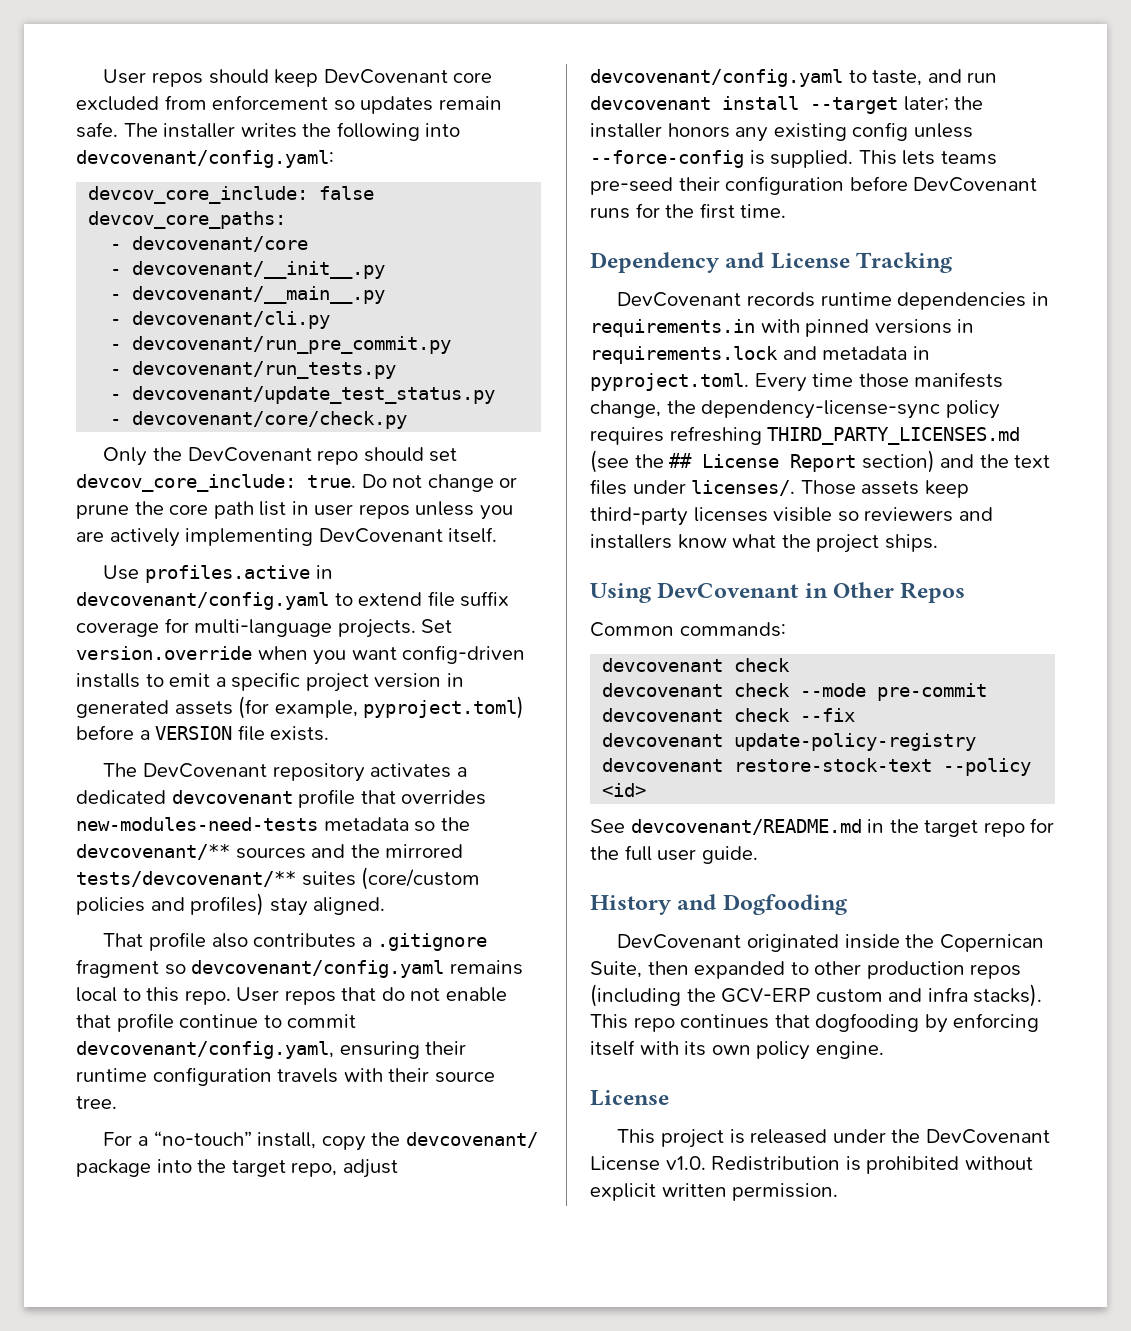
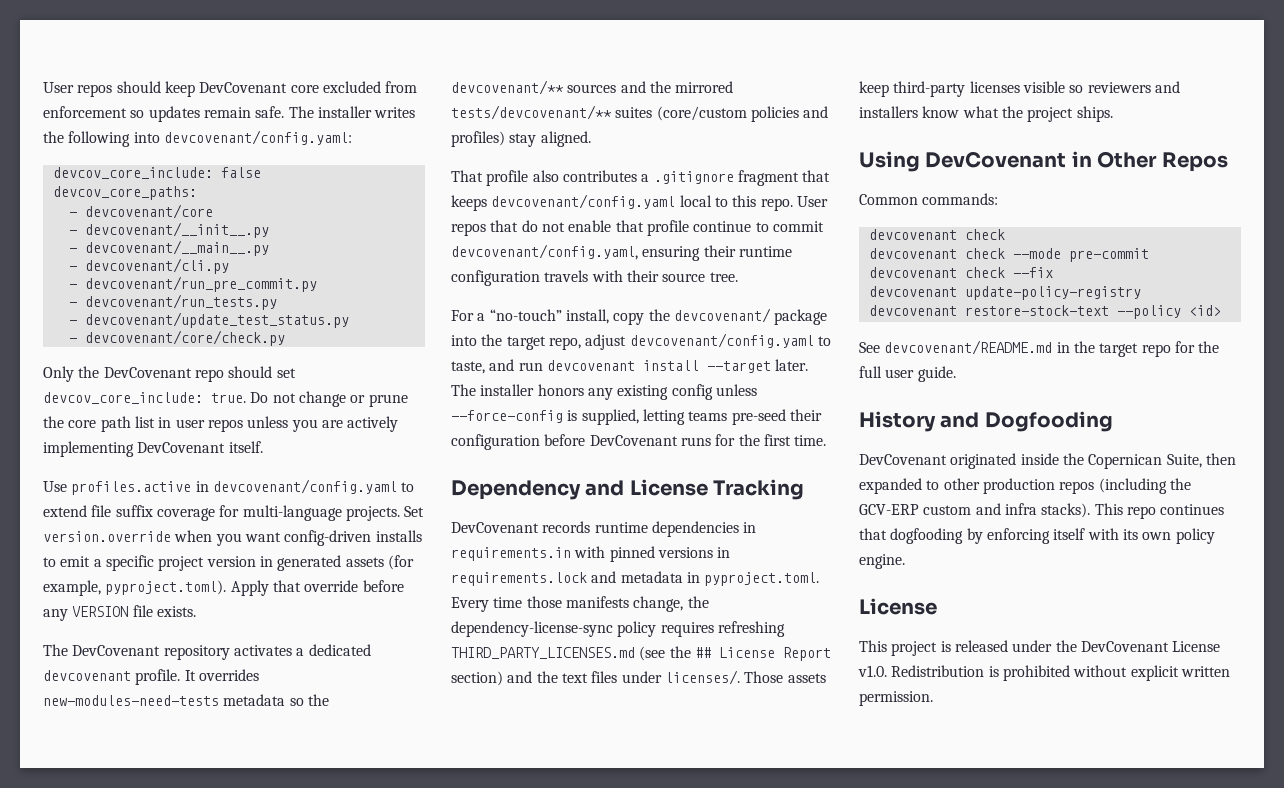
[363,696,525,719] [76,725,150,740] pyproject.toml) before a -> [105,580,404,596] [43,609,68,621] pyproject.toml). Apply that override before any
[298,789,396,808] profile that -> [135,669,196,685] profile. It
[164,960,523,978] so devcovenant/config.yaml remains -> [802,170,831,182] [451,194,676,211] that keeps devcovenant/config.yaml
[903,96,984,111] later; the -> [775,359,809,371] [451,384,476,396] later. The
[770,150,936,168] supplied. This lets -> [581,409,685,425] supplied, letting

